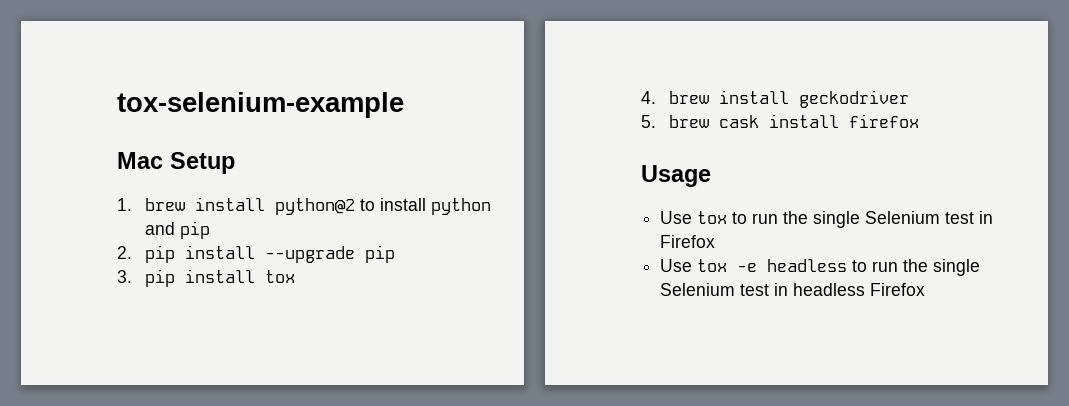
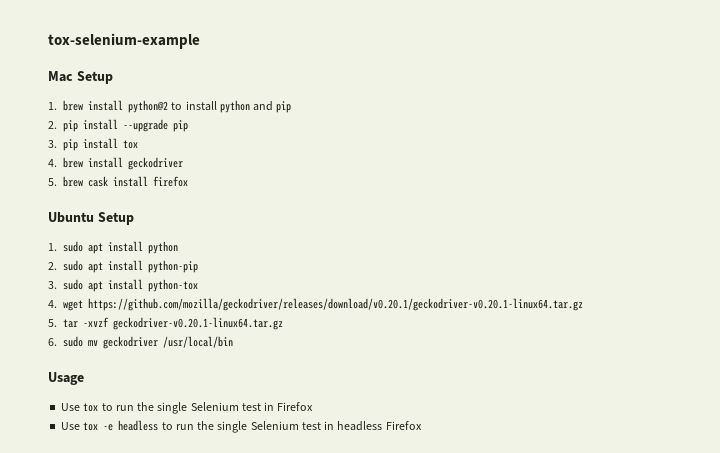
(920, 121) none -> [48,212,134,225] [48,241,179,254] [48,260,199,273] [48,279,199,292] [48,298,584,311] [48,317,284,330] [48,336,234,349] // Ubuntu Setup // 1. sudo apt install python // 2. sudo apt install python-pip // 3. sudo apt install python-tox // 4. wget https://github.com/mozilla/geckodriver/releases/download/v0.20.1/geckodriver-v0.20.1-linux64.tar.gz // 5. tar -xvzf geckodriver-v0.20.1-linux64.tar.gz // 6. sudo mv geckodriver /usr/local/bin

